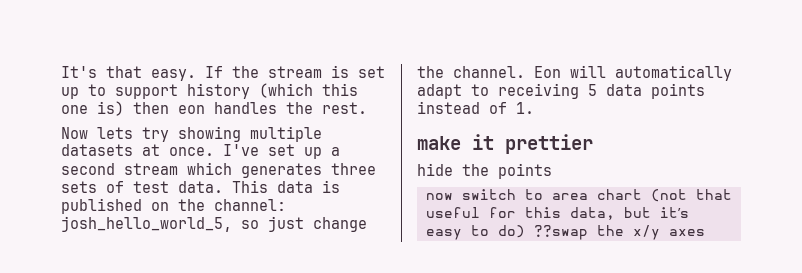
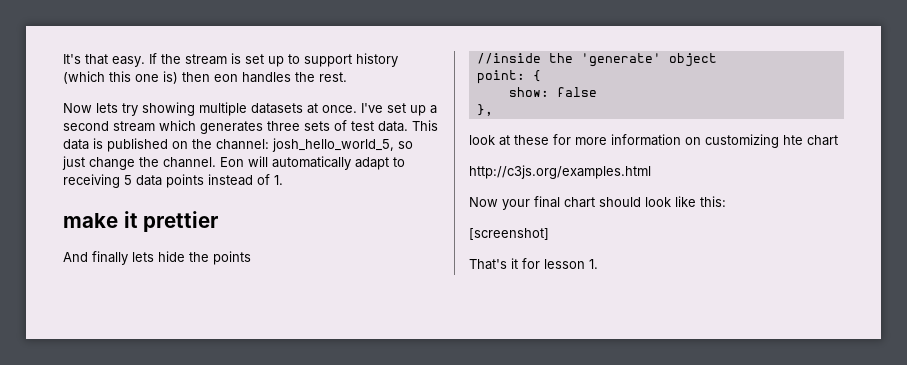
(593, 144) none -> [63,251,154,265] And finally lets
[425,189,732,202] [425,207,689,220] [425,225,705,240] now switch to area chart (not that useful for this data, but it’s easy to do) ??swap the x/y axes -> [476,53,717,67] [476,70,541,84] [508,87,597,97] [476,104,493,116] [469,134,838,148] [469,165,651,179] [469,196,726,210] [469,228,549,240] [469,258,598,270] //inside the 'generate' object // point: { // show: false // }, // look at these for more information on customizing hte chart // http://c3js.org/examples.html // Now your final chart should look like this: // [screenshot] // That's it for lesson 1.

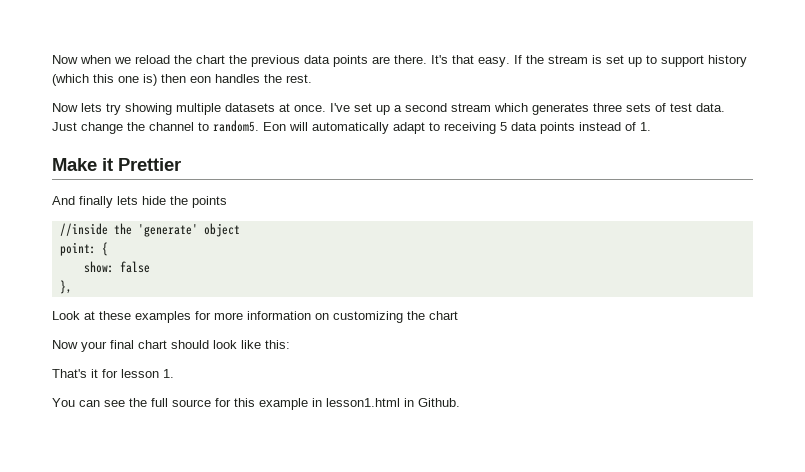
(63, 59) none -> [52,55,427,67] Now when we reload the chart the previous data points are there.
[412,120,438,131] [63,138,413,152] [62,156,216,170] This data is published on the channel: josh_hello_world_5, so just change the channel. -> [52,120,259,134] Just change the channel to random5.
[63,211,219,232] make it prettier -> [52,158,181,171] Make it Prettier
[469,135,495,145] look -> [52,311,80,320] Look
(549, 140) none -> [135,311,191,323] examples
[783,135,838,146] [469,165,651,179] hte chart // http://c3js.org/examples.html -> [407,311,458,320] the chart
[469,228,549,240] // [screenshot] -> (290, 344) none
(598, 264) none -> [52,398,460,410] // You can see the full source for this example in lesson1.html in Github.

